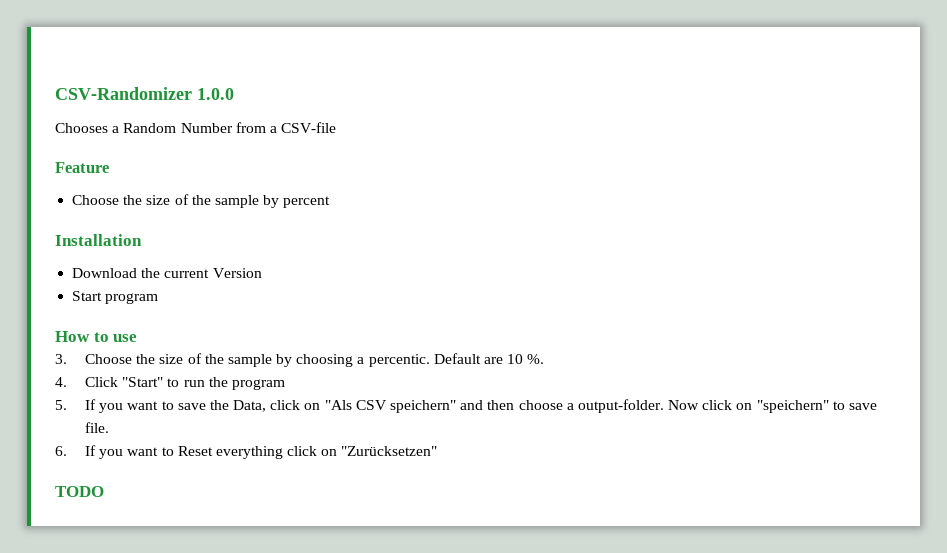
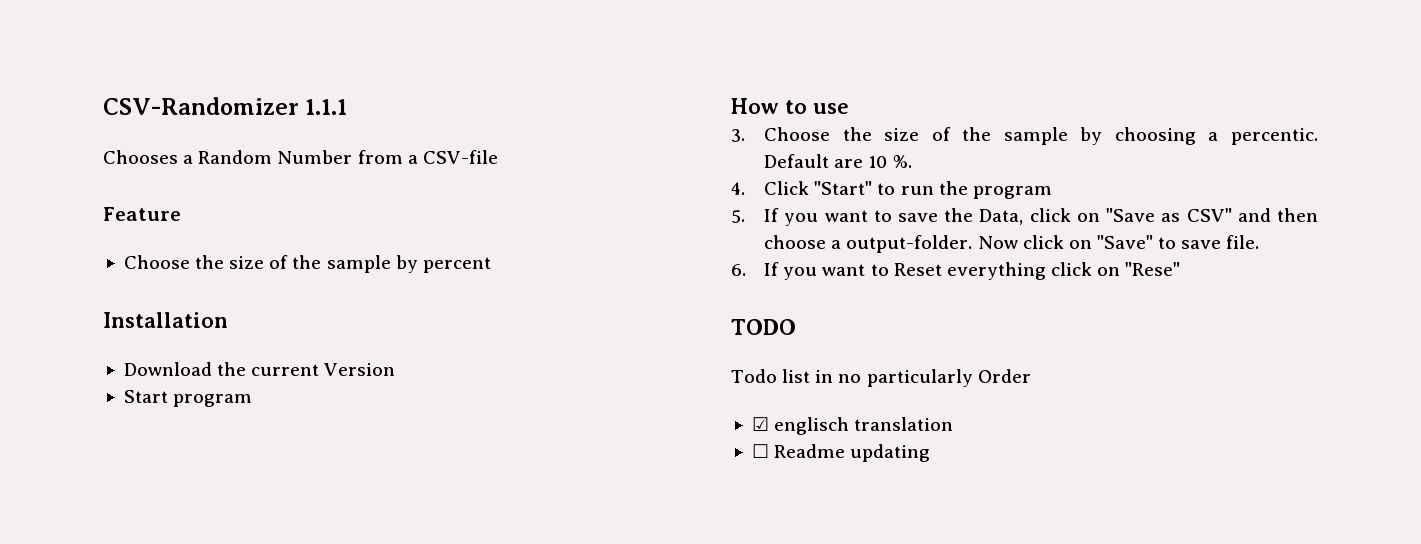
[197,88,234,100] 1.0.0 -> [305,99,348,115] 1.1.1
[324,400,456,413] "Als CSV speichern" -> [1106,208,1232,222] "Save as CSV"
[756,400,829,413] "speichern" -> [1096,235,1153,249] "Save"
[341,446,438,456] "Zurücksetzen" -> [1125,262,1181,276] "Rese"
(104, 491) none -> [731,369,1031,387] [751,417,954,435] [751,444,931,462] // Todo list in no particularly Order // ☑ englisch translation // ☐ Readme updating

